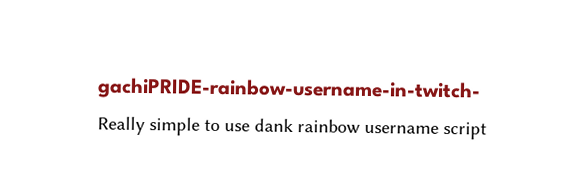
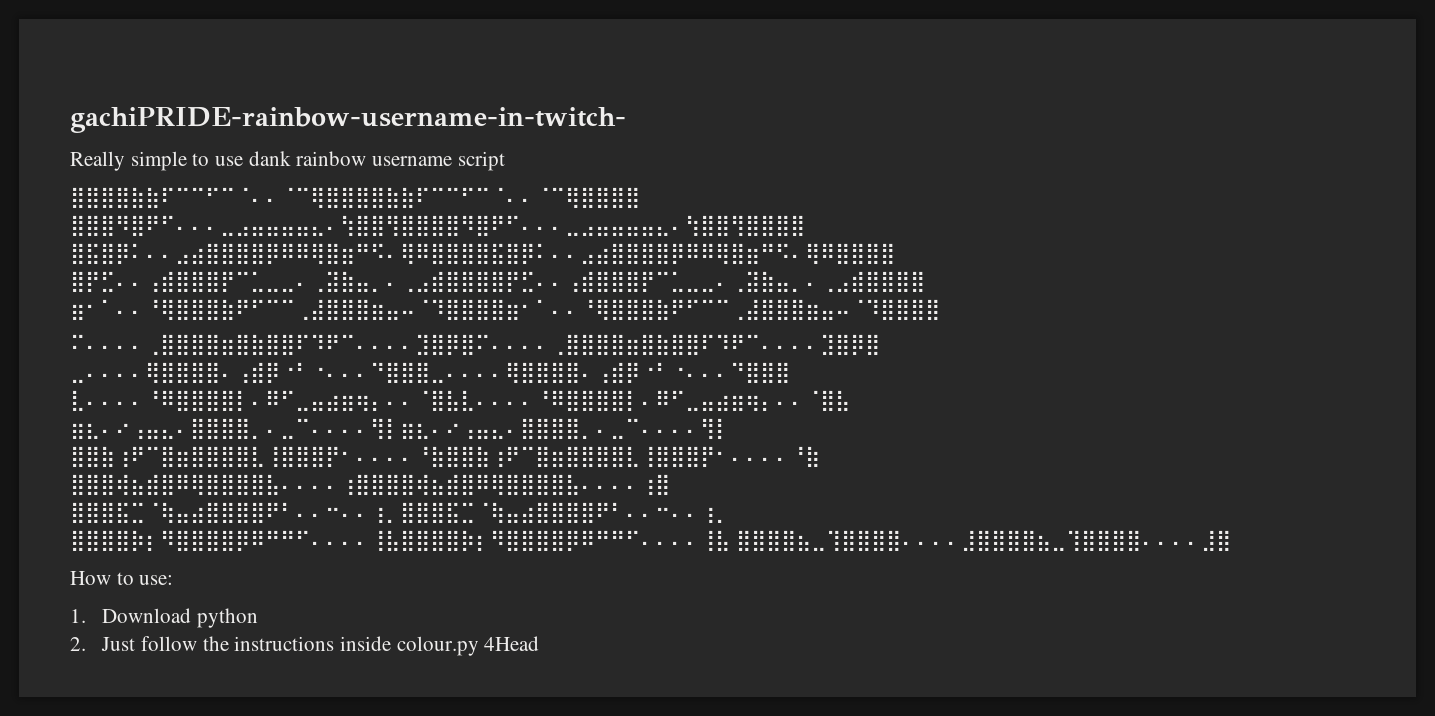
(487, 130) none -> [70,187,640,208] [70,215,805,236] [70,243,895,264] [70,271,925,292] [70,299,940,320] [70,334,880,355] [70,362,790,383] [70,390,850,411] [70,418,730,439] [70,446,820,467] [70,474,670,495] [70,502,730,523] [70,530,1231,551] [70,571,174,585] [70,608,258,628] [70,636,540,656] // ⣿⣿⣿⣿⣷⣷⠏⠉⠉⠋⠉⠈⠄⠄⠈⠉⢿⣿⣿⣿⣿⣷⣷⠏⠉⠉⠋⠉⠈⠄⠄⠈⠉⢿⣿⣿⣿⣿ ⣿⣿⣿⠻⣿⠟⠋⠄⠄⠄⣀⣠⣤⣤⣤⣤⣄⠄⢳⣿⣿⢻⣿⣿⣿⣿⠻⣿⠟⠋⠄⠄⠄⣀⣠⣤⣤⣤⣤⣄⠄⢳⣿⣿⢻⣿⣿⣿⣿ ⣿⣯⣿⡿⠅⠄⠄⣠⣴⣿⣿⣿⣿⡿⠿⠿⢿⣿⣶⠛⠫⠄⢿⠿⣿⣿⣿⣿⣯⣿⡿⠅⠄⠄⣠⣴⣿⣿⣿⣿⡿⠿⠿⢿⣿⣶⠛⠫⠄⢿⠿⣿⣿⣿⣿ ⣿⡟⣋⠄⠄⢠⣾⣿⣿⣿⡟⠉⣁⣀⣀⠄⢀⣽⣷⣤⡀⠄⢀⣠⣾⣿⣿⣿⣿⡟⣋⠄⠄⢠⣾⣿⣿⣿⡟⠉⣁⣀⣀⠄⢀⣽⣷⣤⡀⠄⢀⣠⣾⣿⣿⣿⣿ ⣶⠂⠁⠄⠄⠘⢿⣿⣿⣿⣷⠟⠋⠉⠉⢀⣼⣿⣿⣿⣶⣤⠤⠈⠹⣿⣿⣿⣿⣶⠂⠁⠄⠄⠘⢿⣿⣿⣿⣷⠟⠋⠉⠉⢀⣼⣿⣿⣿⣶⣤⠤⠈⠹⣿⣿⣿⣿ // ⠍⠄⠄⠄⠄⢀⣿⣿⣿⣿⣶⣿⣷⣿⣿⠏⠹⠟⠉⠄⠄⠄⠄⣹⣿⡿⣿⠍⠄⠄⠄⠄⢀⣿⣿⣿⣿⣶⣿⣷⣿⣿⠏⠹⠟⠉⠄⠄⠄⠄⣹⣿⡿⣿ ⣀⠄⠄⠄⠄⢿⣿⣿⣿⣿⠄⢠⣾⡿⠐⠃⠐⠄⠄⠄⠙⣿⣿⣿⣀⠄⠄⠄⠄⢿⣿⣿⣿⣿⠄⢠⣾⡿⠐⠃⠐⠄⠄⠄⠙⣿⣿⣿ ⣇⠄⠄⠄⠄⠘⠿⣿⣿⣿⣿⡇⠄⠿⠋⣀⣤⣴⣶⢶⡄⠄⠄⠈⣿⣧⣇⠄⠄⠄⠄⠘⠿⣿⣿⣿⣿⡇⠄⠿⠋⣀⣤⣴⣶⢶⡄⠄⠄⠈⣿⣧ ⣶⣆⠄⠔⢠⣤⣄⠄⣿⣿⣿⣿⡀⠄⣀⠉⠄⠄⠄⠄⢻⡇⣶⣆⠄⠔⢠⣤⣄⠄⣿⣿⣿⣿⡀⠄⣀⠉⠄⠄⠄⠄⢻⡇ ⣿⣿⣷⢰⠟⠉⣿⣶⣿⣿⣿⣿⣇⢸⣿⣿⣿⡟⠂⠄⠄⠄⠄⠘⣷⣿⣿⣷⢰⠟⠉⣿⣶⣿⣿⣿⣿⣇⢸⣿⣿⣿⡟⠂⠄⠄⠄⠄⠘⣷ ⣿⣿⣿⢾⣦⣾⣿⠿⢿⣿⣿⣿⣿⣧⠄⠄⠄⠄⢰⣿⣿⣿⣿⢾⣦⣾⣿⠿⢿⣿⣿⣿⣿⣧⠄⠄⠄⠄⢰⣿ ⣿⣿⣿⣯⣉⠈⢷⣤⣴⣿⣿⣿⣿⠟⠃⠄⠄⠒⠄⠄⢰⡀⣿⣿⣿⣯⣉⠈⢷⣤⣴⣿⣿⣿⣿⠟⠃⠄⠄⠒⠄⠄⢰⡀ ⣿⣿⣿⣿⡷⡆⠻⣿⣿⣿⣿⡿⠿⠛⠛⠋⠄⠄⠄⠄⢸⣧⣿⣿⣿⣿⡷⡆⠻⣿⣿⣿⣿⡿⠿⠛⠛⠋⠄⠄⠄⠄⢸⣧ ⣿⣿⣿⣿⣦⣀⢹⣿⣿⣿⣿⠄⠄⠄⠄⣸⣿⣿⣿⣿⣦⣀⢹⣿⣿⣿⣿⠄⠄⠄⠄⣸⣿ // How to use: // 1. Download python // 2. Just follow the instructions inside colour.py 4Head

